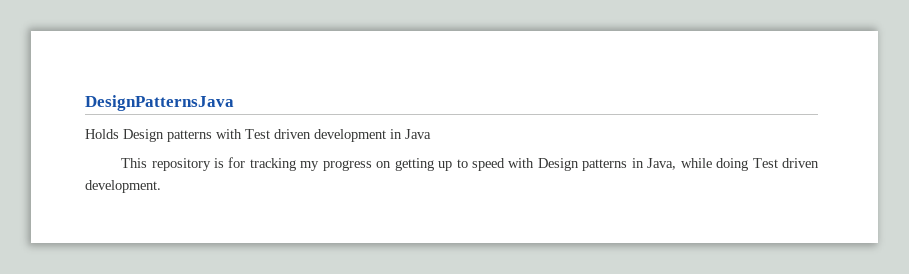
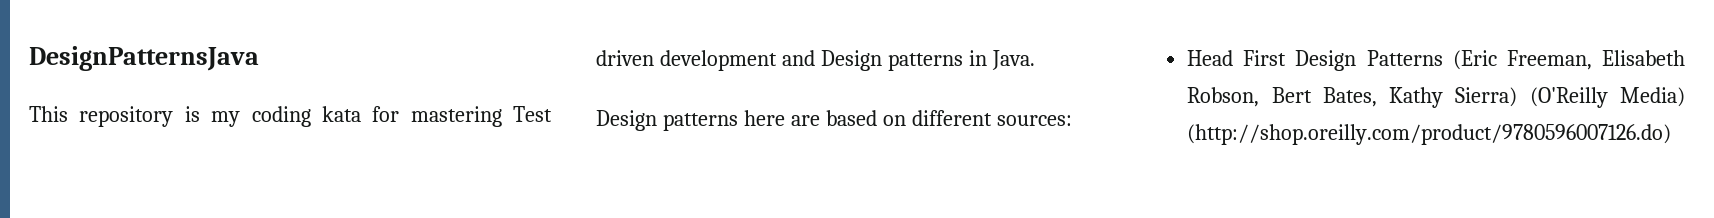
[85,129,431,142] [121,157,820,171] [85,180,161,193] Holds Design patterns with Test driven development in Java // This repository is for tracking my progress on getting up to speed with Design patterns in Java, while doing Test driven development. -> [29,106,552,127] [596,50,1035,71] [596,110,1072,131] [1187,50,1685,71] [1187,87,1685,108] [1187,124,1672,145] This repository is my coding kata for mastering Test driven development and Design patterns in Java. // Design patterns here are based on different sources: // Head First Design Patterns (Eric Freeman, Elisabeth Robson, Bert Bates, Kathy Sierra) (O'Reilly Media) (http://shop.oreilly.com/product/9780596007126.do)

